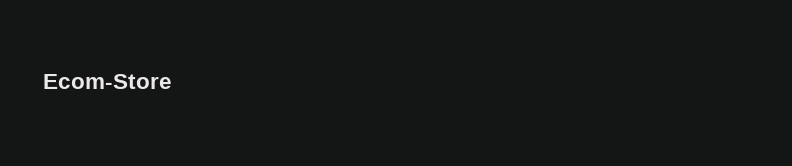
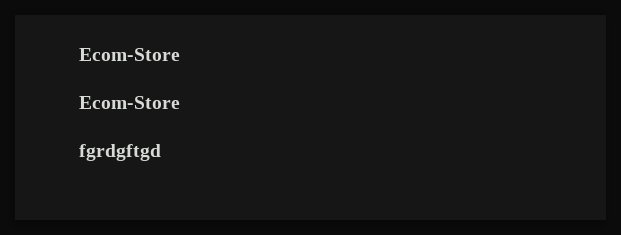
[43,74,172,89] Ecom-Store -> [79,48,180,61] [79,96,180,109] [79,144,161,161] Ecom-Store // Ecom-Store // fgrdgftgd

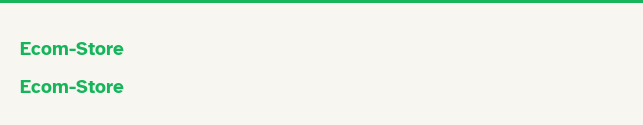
[79,144,161,161] // fgrdgftgd -> (124, 86) none

